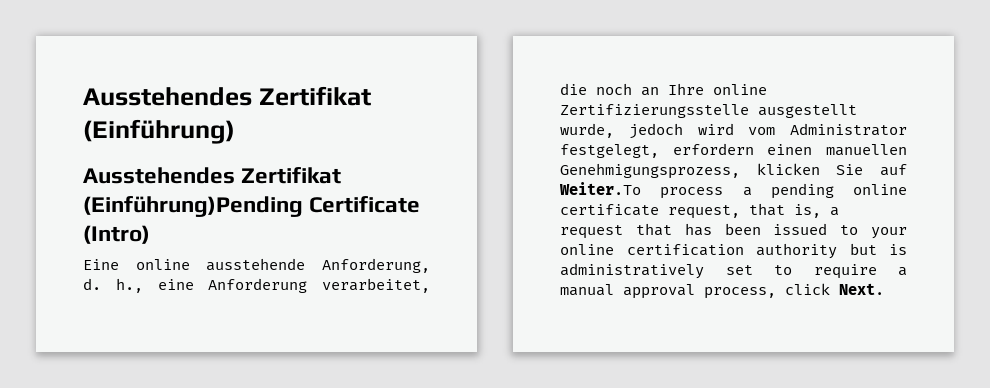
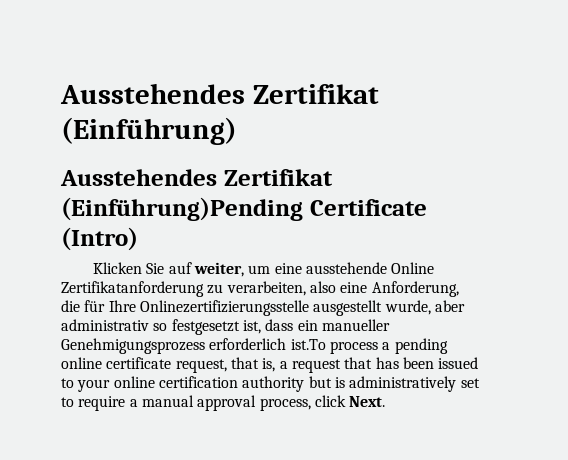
[83,258,430,273] [83,278,430,293] [560,83,767,96] [560,104,857,118] [560,123,907,139] [560,143,907,158] [560,163,907,179] [559,182,641,195] Eine online ausstehende Anforderung, d. h., eine Anforderung verarbeitet, die noch an Ihre online Zertifizierungsstelle ausgestellt wurde, jedoch wird vom Administrator festgelegt, erfordern einen manuellen Genehmigungsprozess, klicken Sie auf Weiter.To -> [92,262,435,277] [61,281,459,297] [61,300,465,316] [61,319,390,335] [61,338,326,354] Klicken Sie auf weiter, um eine ausstehende Online Zertifikatanforderung zu verarbeiten, also eine Anforderung, die für Ihre Onlinezertifizierungsstelle ausgestellt wurde, aber administrativ so festgesetzt ist, dass ein manueller Genehmigungsprozess erforderlich ist.To

